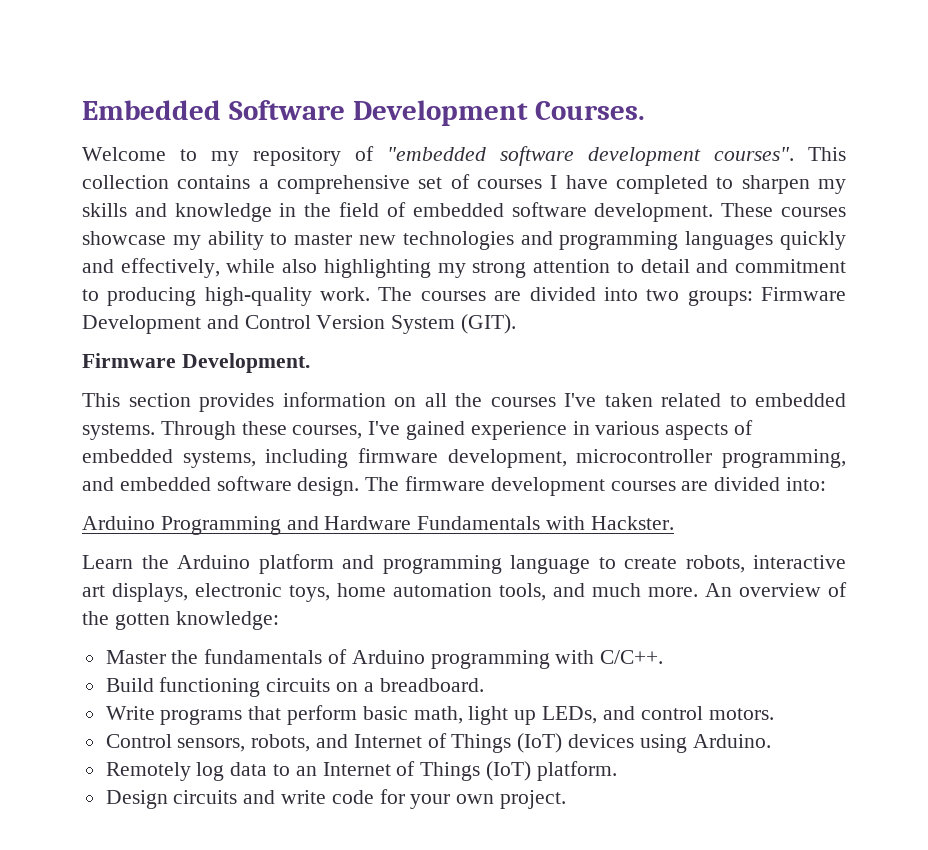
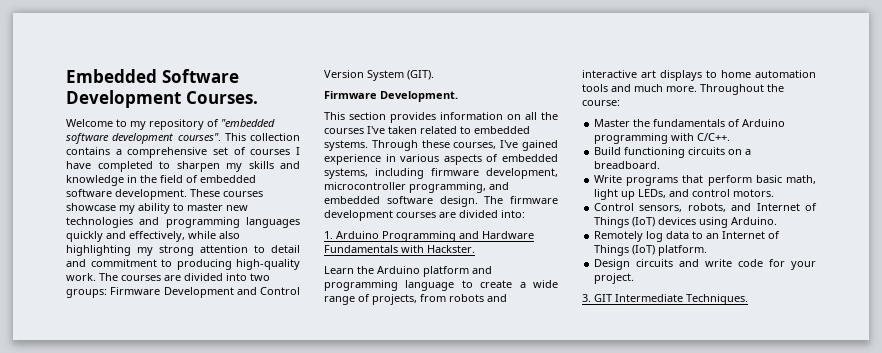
(827, 484) none -> [324,231,333,239] 1.
[685,555,846,573] [82,583,330,602] robots, interactive art displays, electronic toys, -> [519,280,558,288] [324,294,507,305] [582,70,717,81] a wide range of projects, from robots and interactive art displays to
[499,583,546,601] tools, -> [582,84,608,92] tools
[705,582,847,597] [82,611,279,630] An overview of the gotten knowledge: -> [700,84,784,95] [582,100,620,106] Throughout the course:
[456,794,495,804] own -> (816, 265) none
(567, 799) none -> [582,294,748,305] // 3. GIT Intermediate Techniques.

